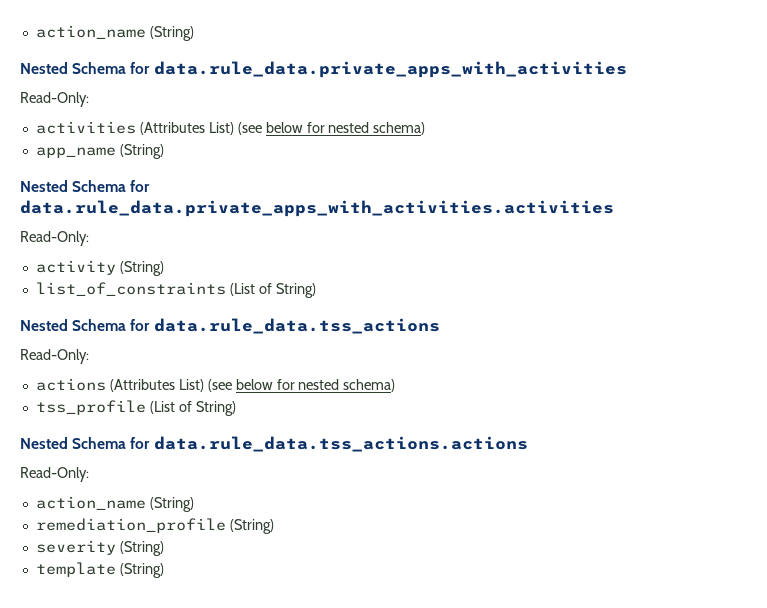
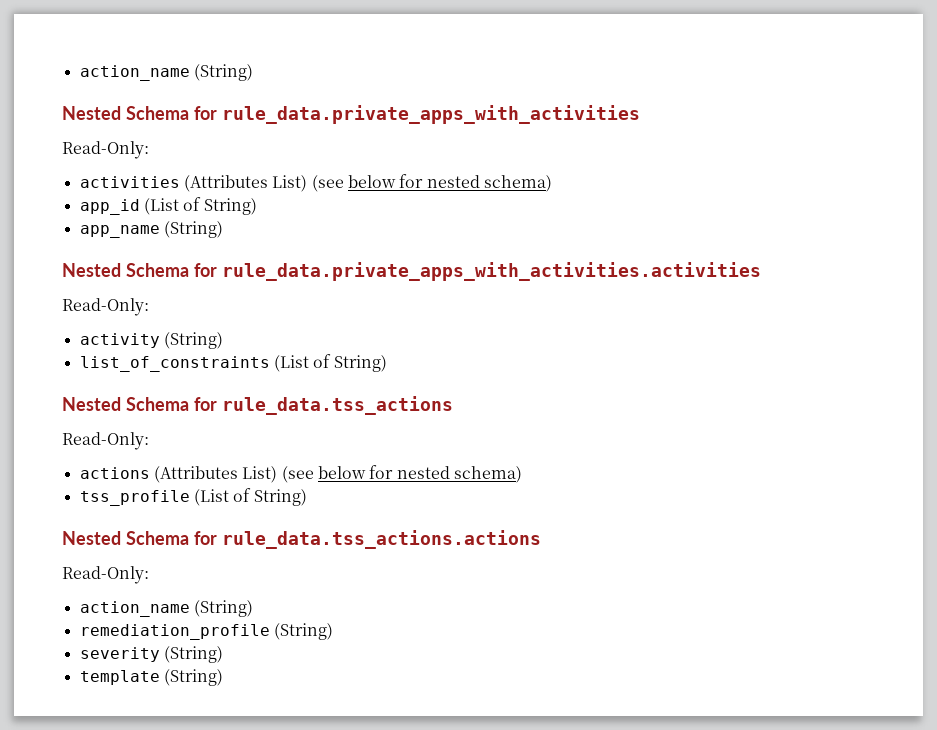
[153,61,627,78] data.rule_data.private_apps_with_activities -> [221,105,640,124] rule_data.private_apps_with_activities
(426, 128) none -> [79,197,257,215] // app_id (List of String)
[20,200,614,217] data.rule_data.private_apps_with_activities.activities -> [221,262,761,281] rule_data.private_apps_with_activities.activities
[153,318,440,334] data.rule_data.tss_actions -> [221,396,453,415] rule_data.tss_actions
[153,436,528,452] data.rule_data.tss_actions.actions -> [221,530,541,549] rule_data.tss_actions.actions

